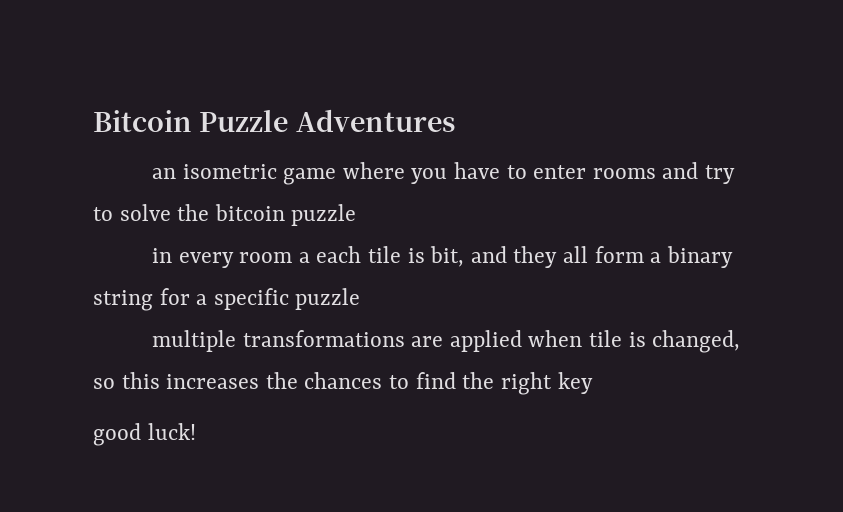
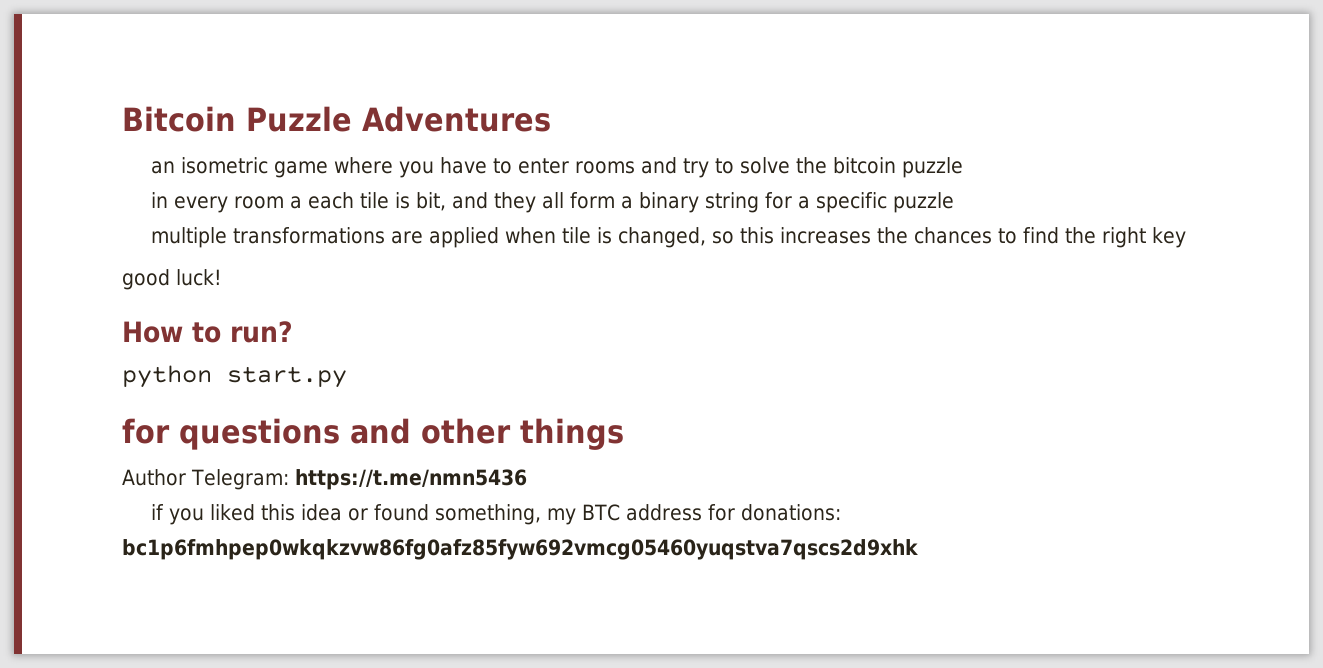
(196, 431) none -> [122,321,293,343] [122,365,347,388] [122,418,624,450] [122,469,527,490] [151,504,842,525] [122,539,918,560] // How to run? // python start.py // for questions and other things // Author Telegram: https://t.me/nmn5436 // if you liked this idea or found something, my BTC address for donations: bc1p6fmhpep0wkqkzvw86fg0afz85fyw692vmcg05460yuqstva7qscs2d9xhk

